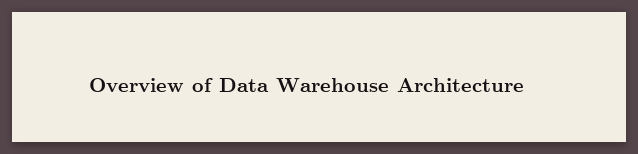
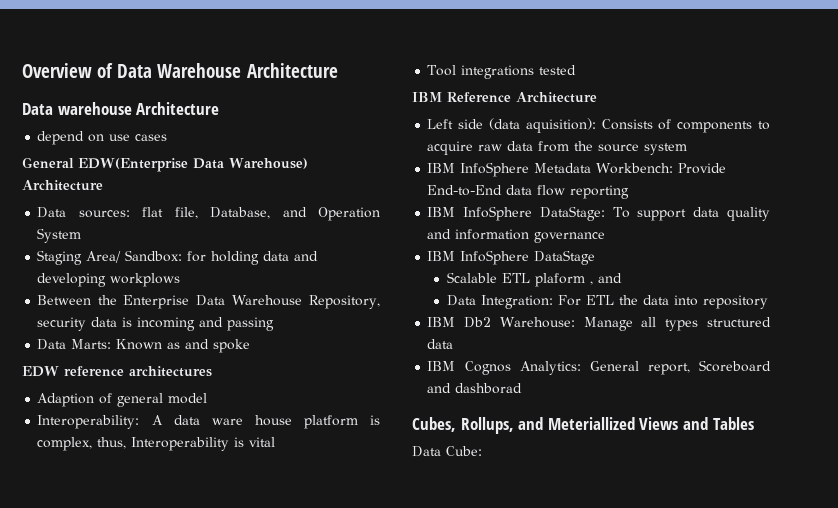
(524, 85) none -> [22,102,220,115] [37,131,168,145] [22,157,308,172] [22,180,103,191] [37,207,381,221] [37,228,82,243] [37,250,319,265] [37,273,181,287] [37,295,381,309] [37,317,275,331] [37,339,251,353] [22,366,212,377] [37,393,208,407] [37,415,380,429] [37,437,276,451] [427,65,577,79] [412,92,597,103] [427,118,770,133] [427,141,688,155] [427,162,727,177] [427,185,630,199] [427,206,770,221] [427,229,606,243] [427,250,596,265] [446,272,622,287] [446,295,768,309] [427,317,771,331] [427,339,454,349] [427,360,771,375] [427,383,523,394] [412,417,754,434] [412,446,482,457] // Data warehouse Architecture // depend on use cases // General EDW(Enterprise Data Warehouse) Architecture // Data sources: flat file, Database, and Operation System // Staging Area/ Sandbox: for holding data and developing workplows // Between the Enterprise Data Warehouse Repository, security data is incoming and passing // Data Marts: Known as and spoke // EDW reference architectures // Adaption of general model // Interoperability: A data ware house platform is complex, thus, Interoperability is vital // Tool integrations tested // IBM Reference Architecture // Left side (data aquisition): Consists of components to acquire raw data from the source system // IBM InfoSphere Metadata Workbench: Provide End-to-End data flow reporting // IBM InfoSphere DataStage: To support data quality and information governance // IBM InfoSphere DataStage // Scalable ETL plaform , and // Data Integration: For ETL the data into repository // IBM Db2 Warehouse: Manage all types structured data // IBM Cognos Analytics: General report, Scoreboard and dashborad // Cubes, Rollups, and Meteriallized Views and Tables // Data Cube:

